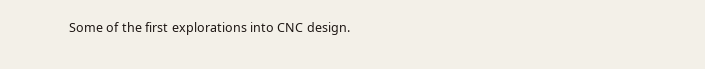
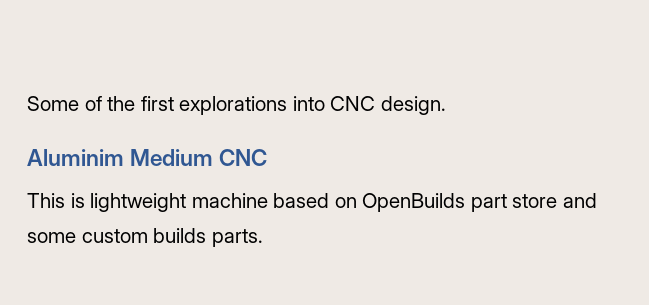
(350, 28) none -> [27,149,268,166] [27,193,597,212] [27,228,263,247] // Aluminim Medium CNC // This is lightweight machine based on OpenBuilds part store and some custom builds parts.

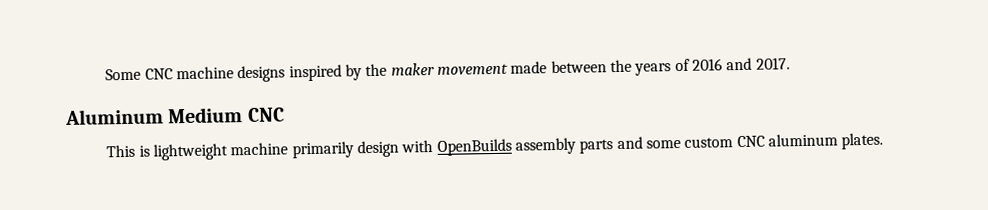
[84,96,446,115] [27,149,124,166] of the first explorations into CNC design. // Aluminim -> [144,57,790,83] [65,108,164,125] CNC machine designs inspired by the maker movement made between the years of 2016 and 2017. // Aluminum
[273,193,597,212] [27,228,263,247] based on OpenBuilds part store and some custom builds parts. -> [291,132,884,159] primarily design with OpenBuilds assembly parts and some custom CNC aluminum plates.

